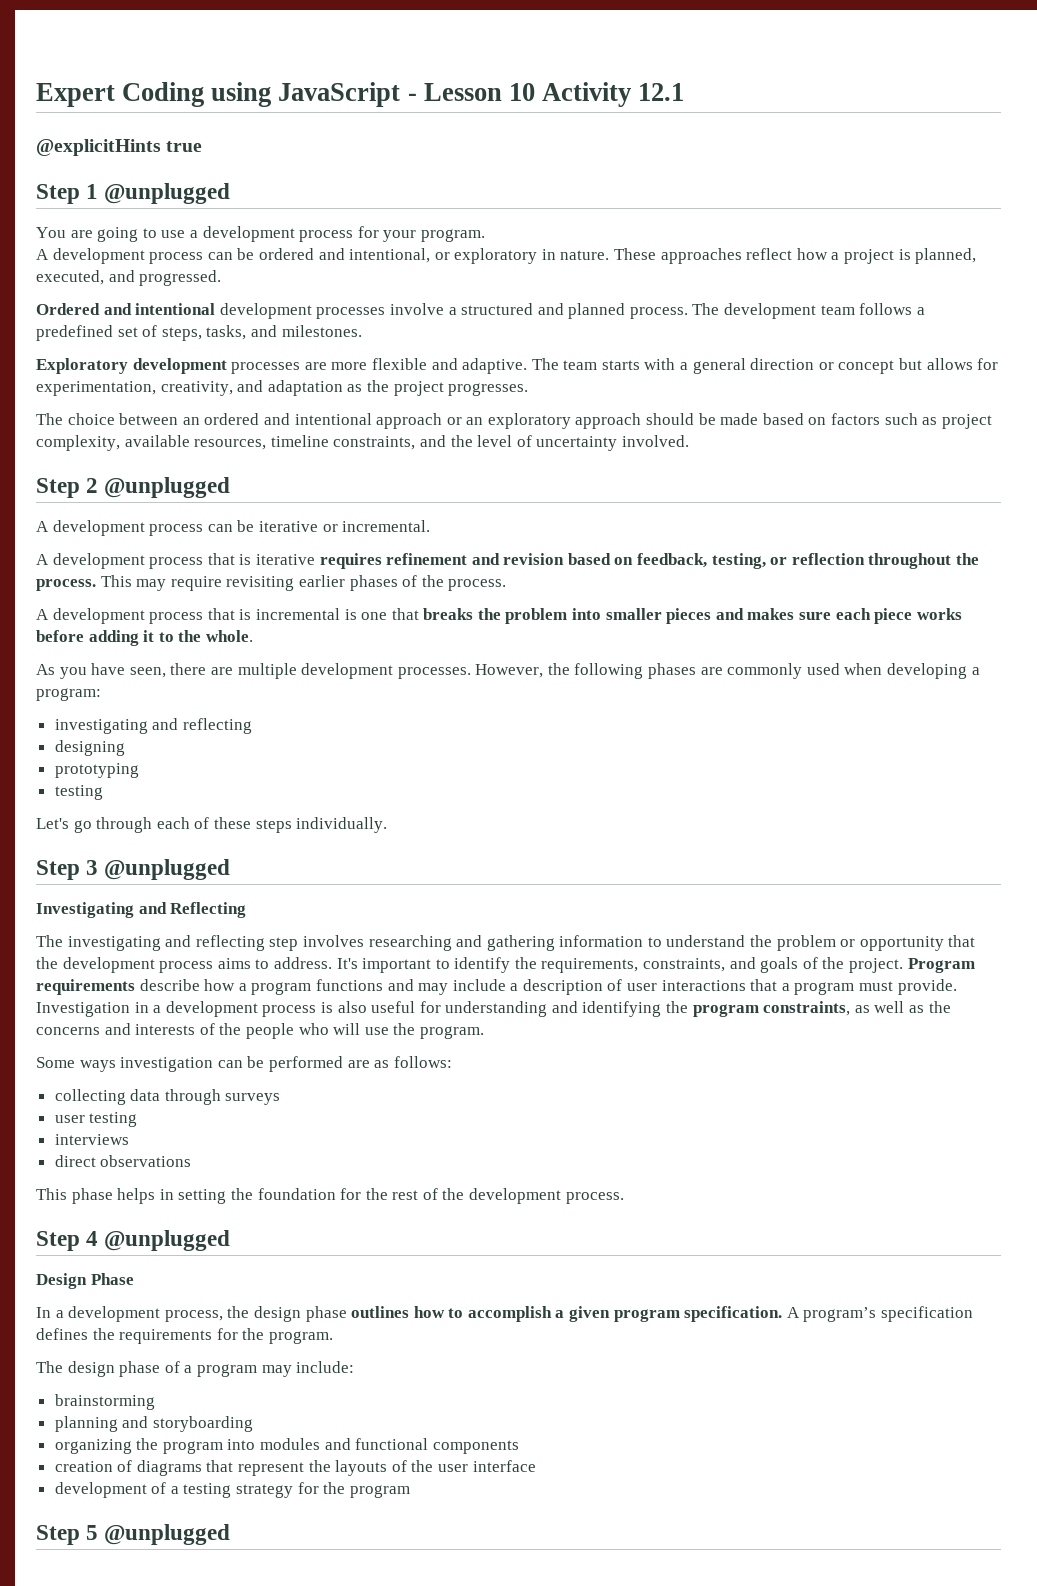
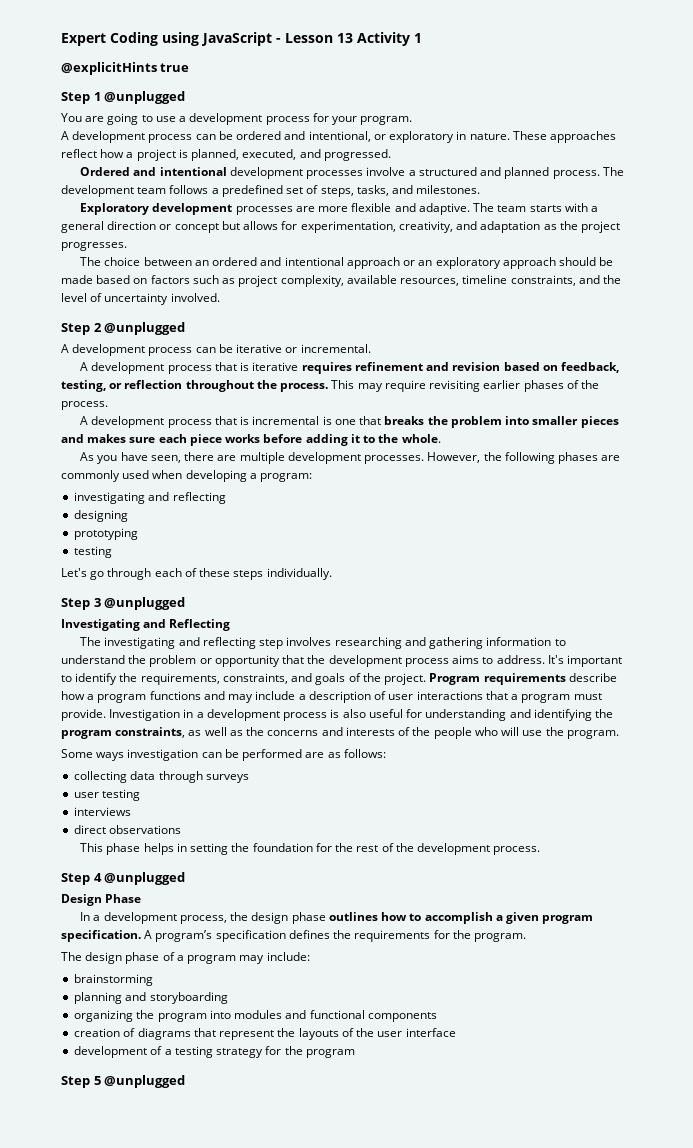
[508,82,685,107] 10 Activity 12.1 -> [337,32,422,46] 13 Activity 1

